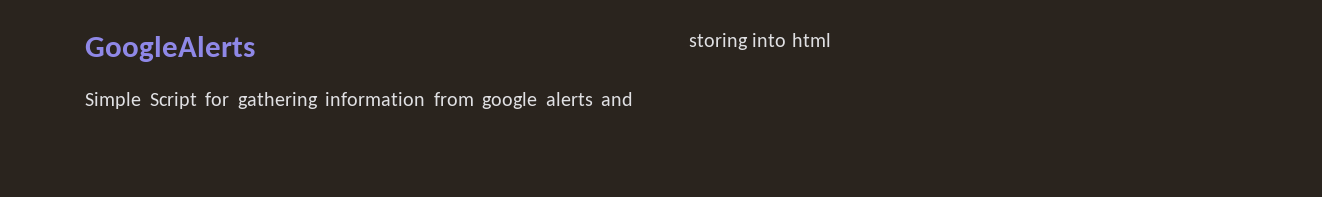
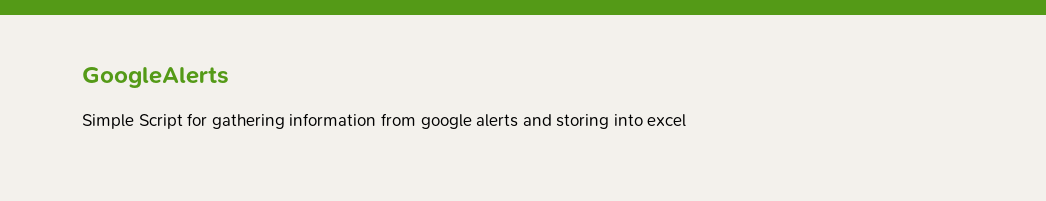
[791,33,831,47] html -> [647,114,687,127] excel

